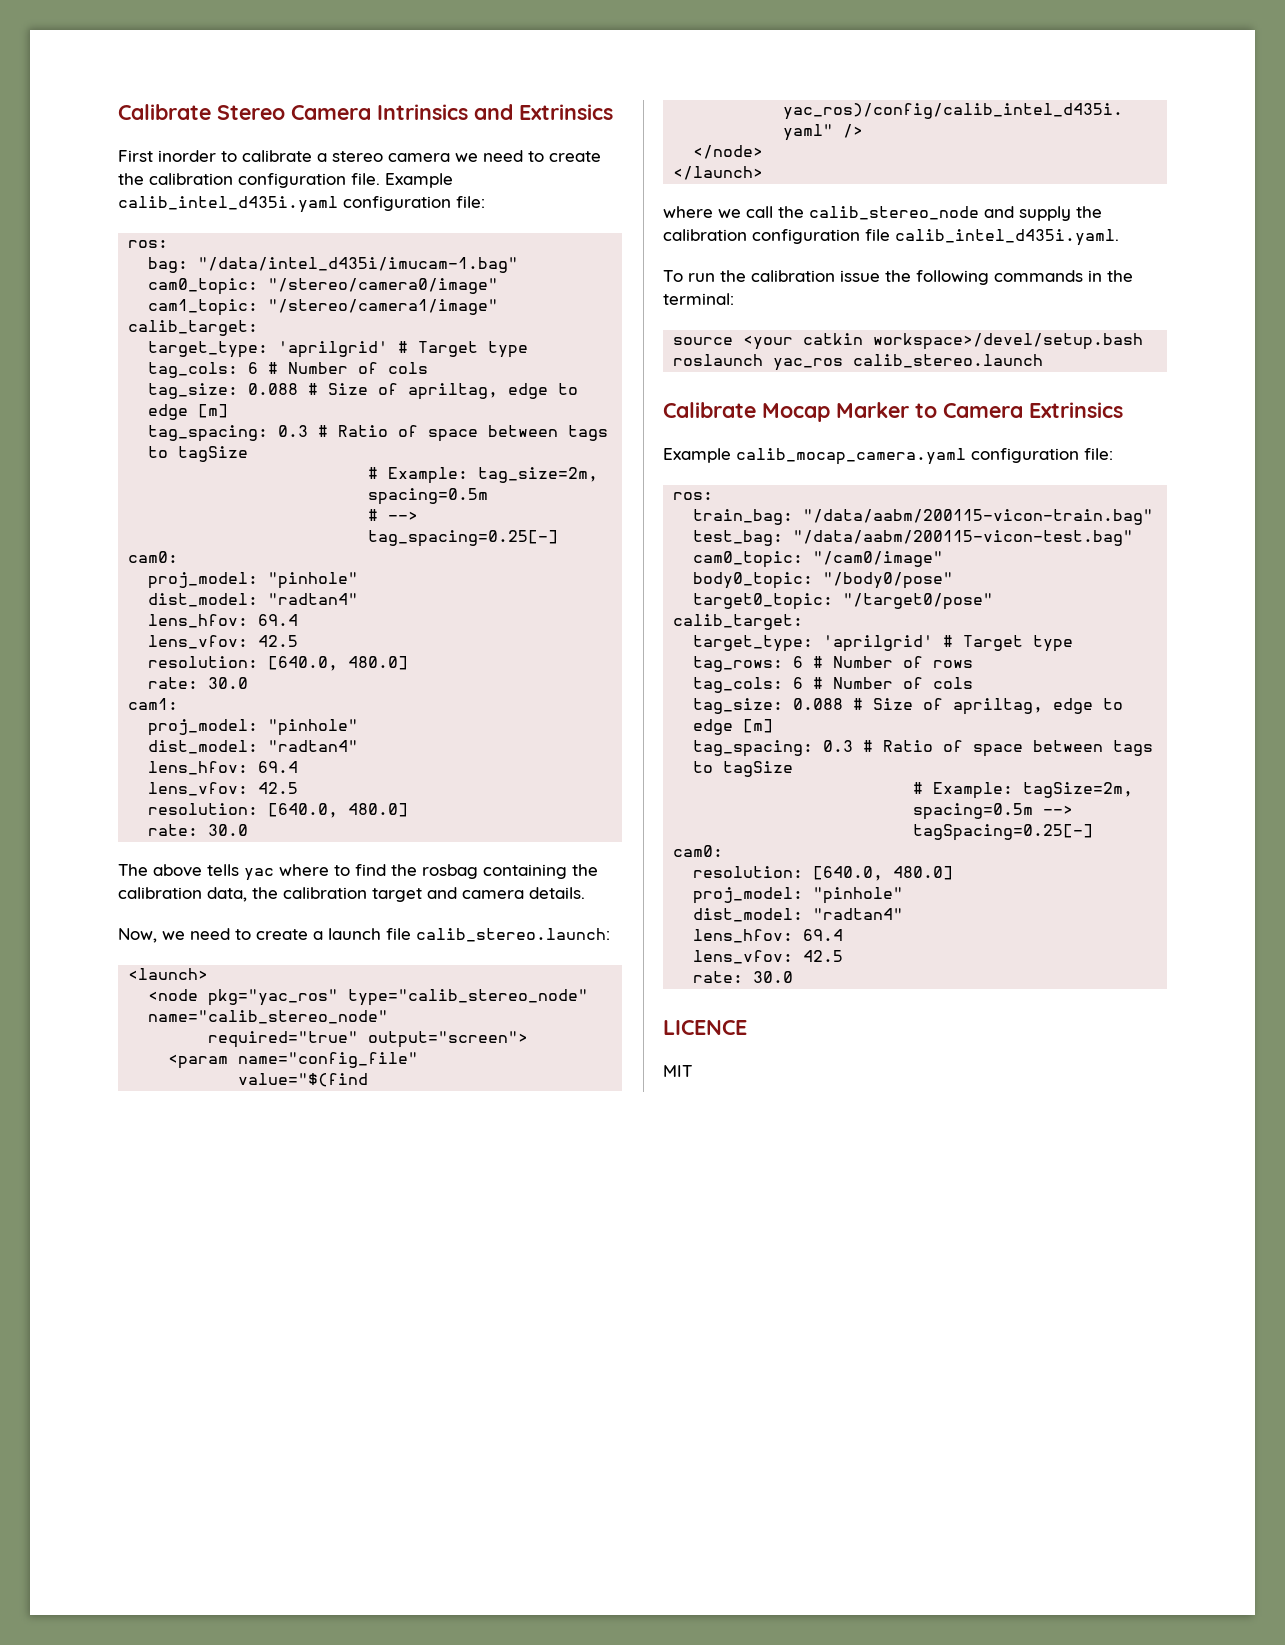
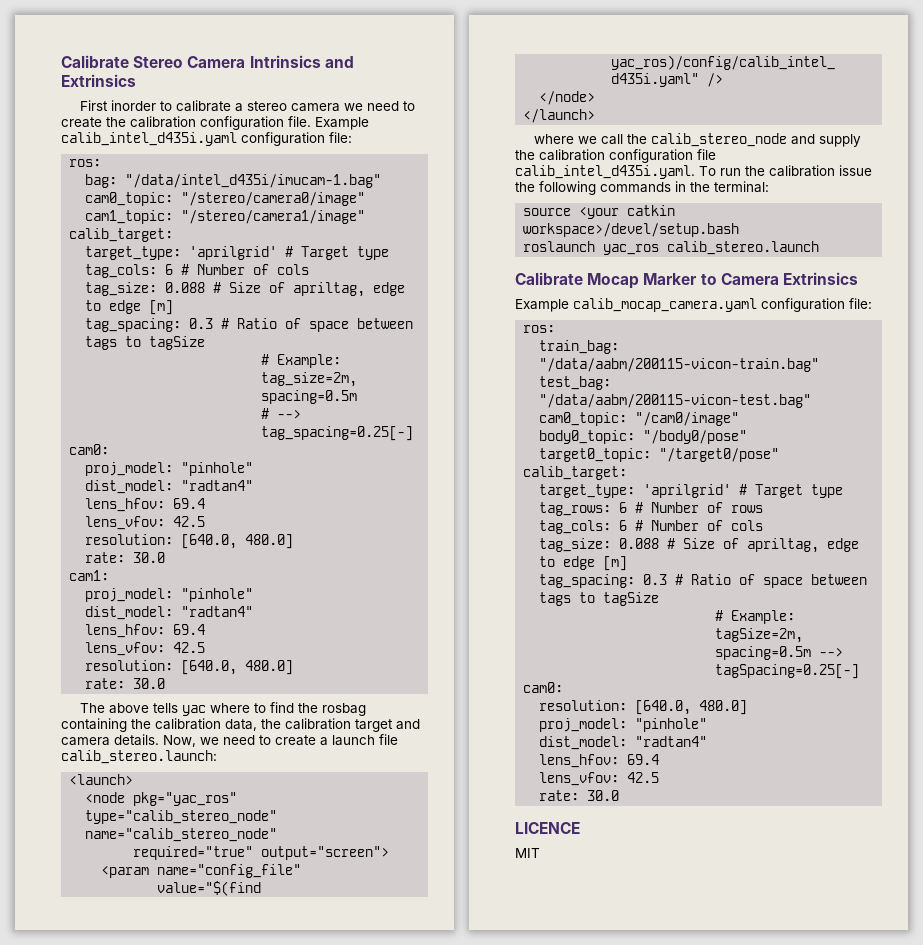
(585, 893) // -> (159, 740) none
(1119, 237) // -> (695, 172) none

